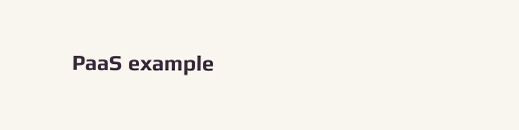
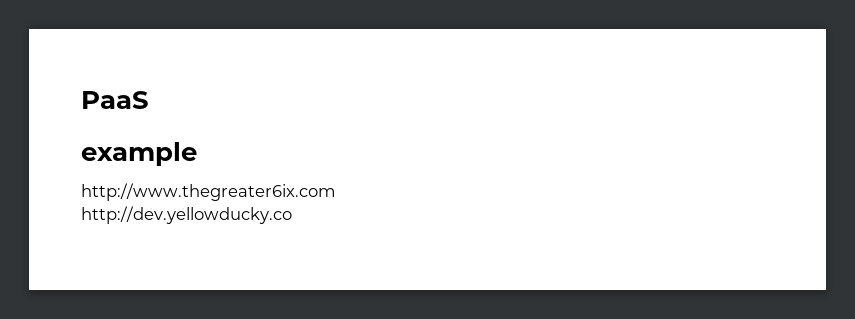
(123, 63) none -> (149, 100) //
(215, 65) none -> [81,183,336,201] [81,206,292,224] // http://www.thegreater6ix.com // http://dev.yellowducky.co

